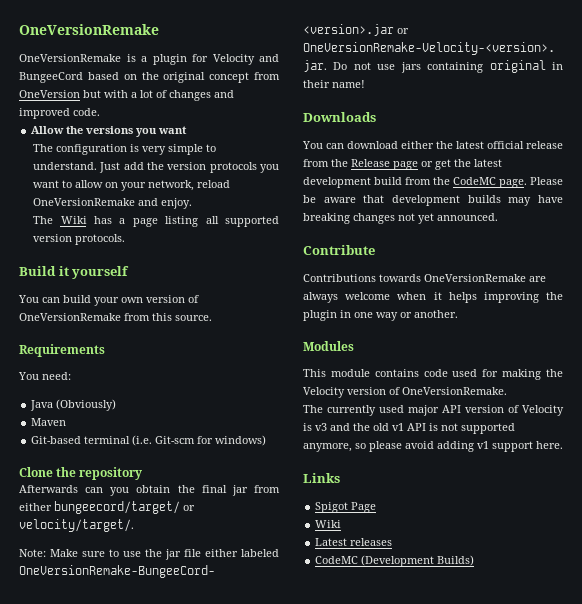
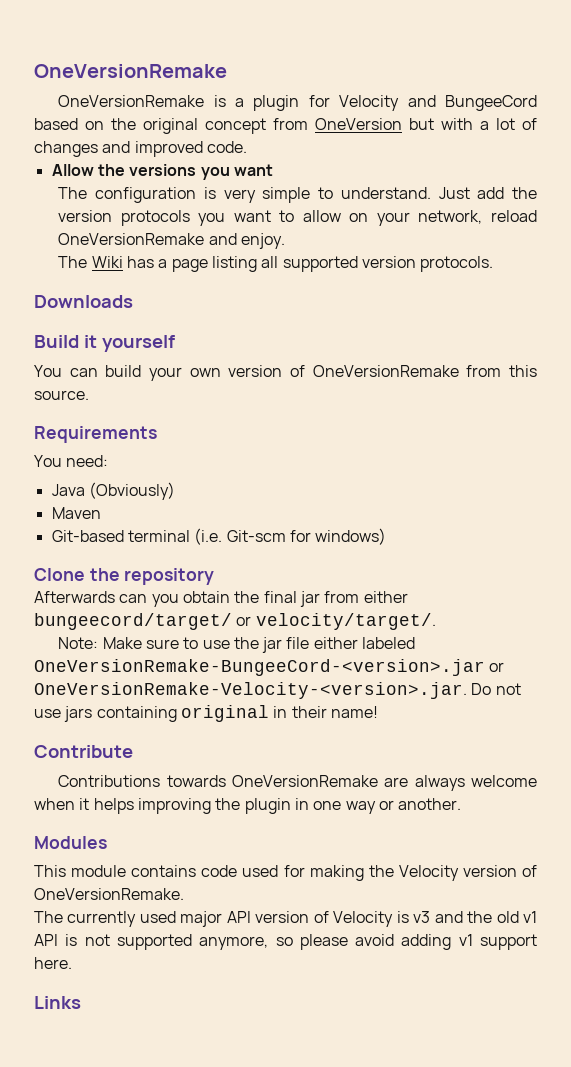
(126, 239) none -> [34,295,133,308] // Downloads
[303,112,376,122] [302,141,563,149] [303,159,502,170] [303,177,563,188] [303,195,563,206] [303,213,498,224] // Downloads // You can download either the latest official release from the Release page or get the latest development build from the CodeMC page. Please be aware that development builds may have breaking changes not yet announced. -> (378, 712) none
[315,502,377,513] [315,520,342,528] [315,538,393,546] [315,555,475,567] // Spigot Page // Wiki // Latest releases // CodeMC (Development Builds) -> (81, 1002) none

